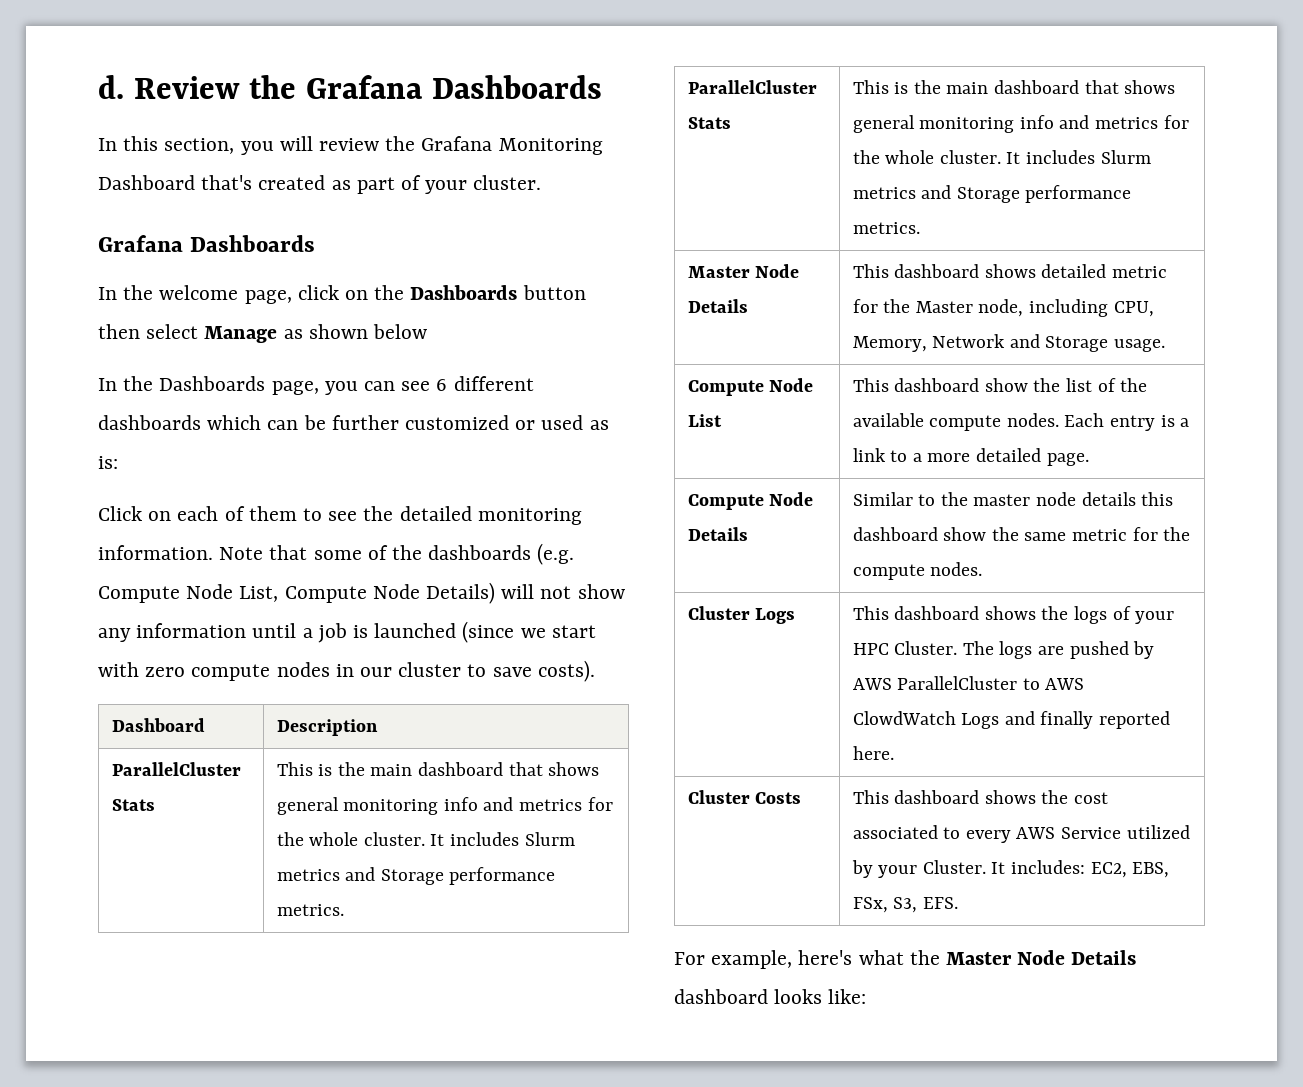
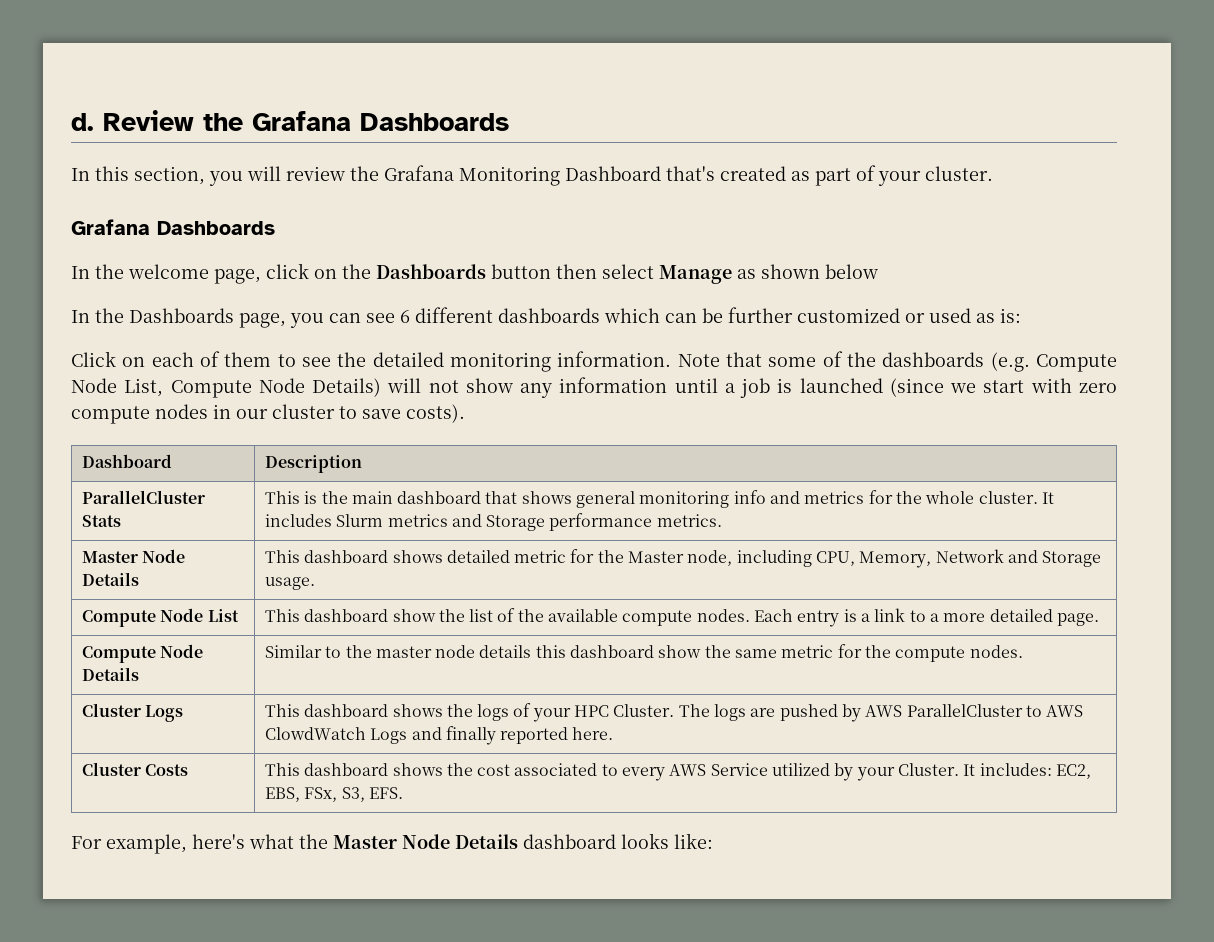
[687,80,817,94] [687,117,731,129] [852,80,1176,94] [852,115,1189,133] [852,150,1151,164] [852,185,1132,203] [852,222,920,234] // ParallelCluster Stats | This is the main dashboard that shows general monitoring info and metrics for the whole cluster. It includes Slurm metrics and Storage performance metrics. -> (722, 520) none

